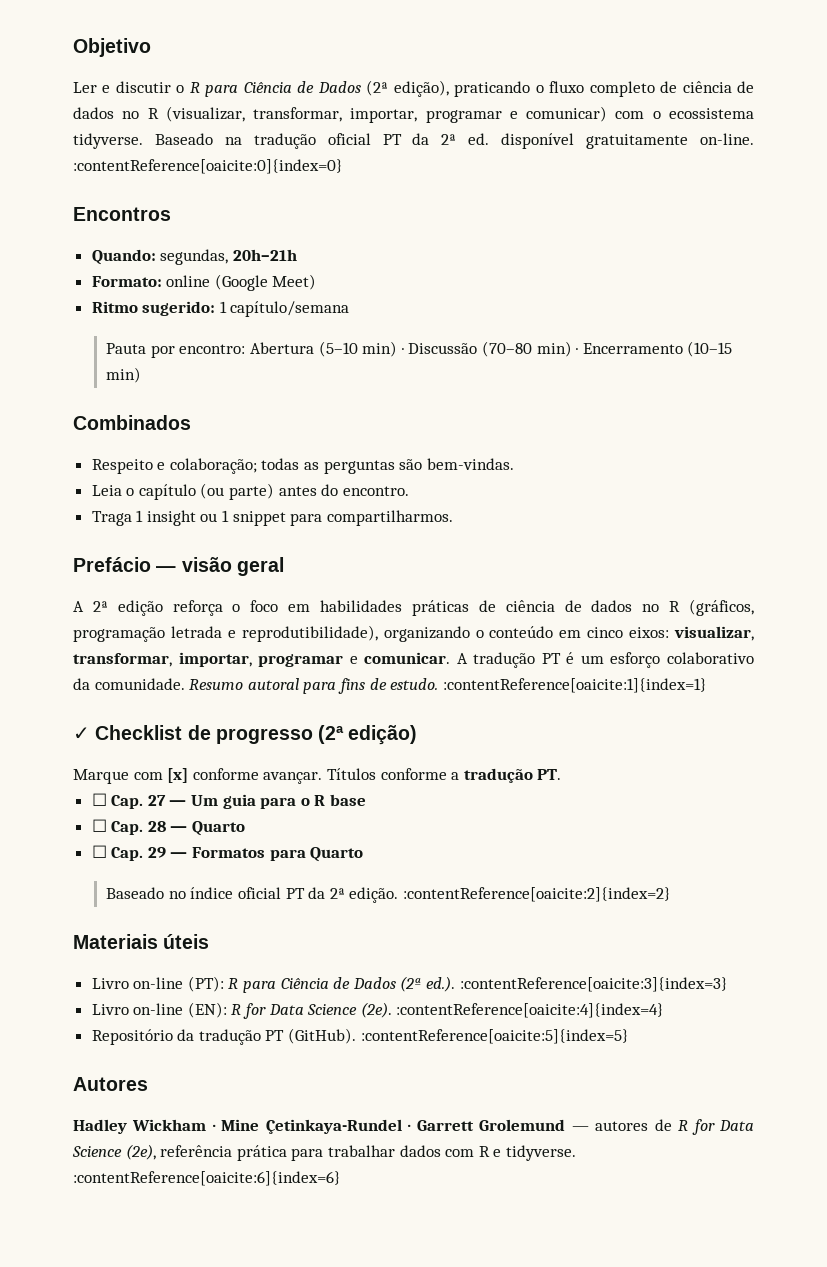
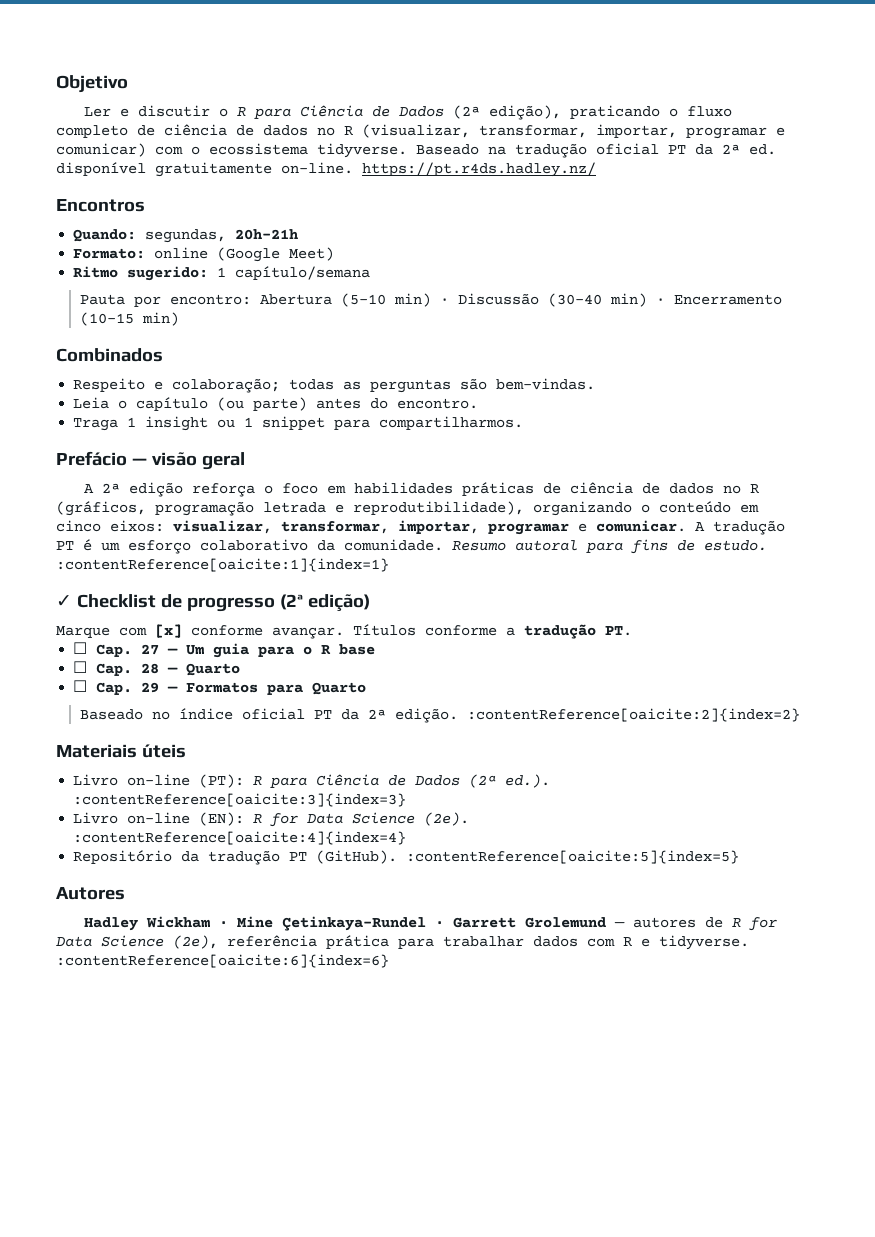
[73,159,343,174] :contentReference[oaicite:0]{index=0} -> [362,162,596,177] https://pt.r4ds.hadley.nz/
[481,341,532,357] (70–80 -> [547,293,602,307] (30–40

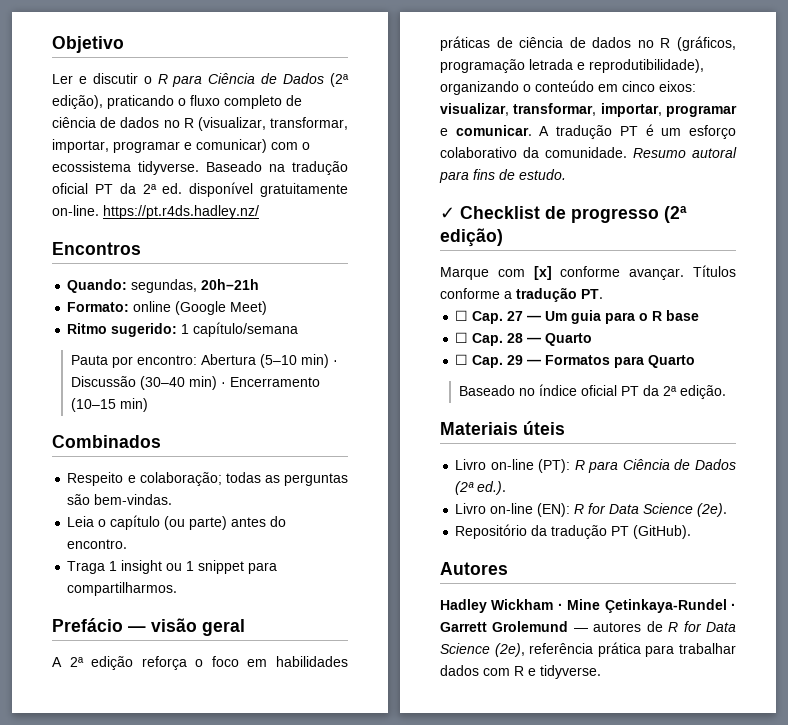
[56,558,389,572] :contentReference[oaicite:1]{index=1} -> (566, 174) none
[466,708,800,722] :contentReference[oaicite:2]{index=2} -> (726, 392) none
[73,793,407,807] :contentReference[oaicite:3]{index=3} -> (507, 488) none
[73,831,407,845] :contentReference[oaicite:4]{index=4} -> (728, 510) none
[406,850,740,864] :contentReference[oaicite:5]{index=5} -> (692, 532) none
[56,954,389,968] :contentReference[oaicite:6]{index=6} -> (601, 672) none

